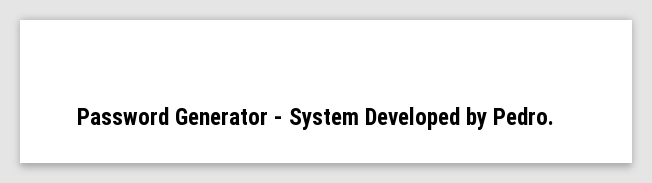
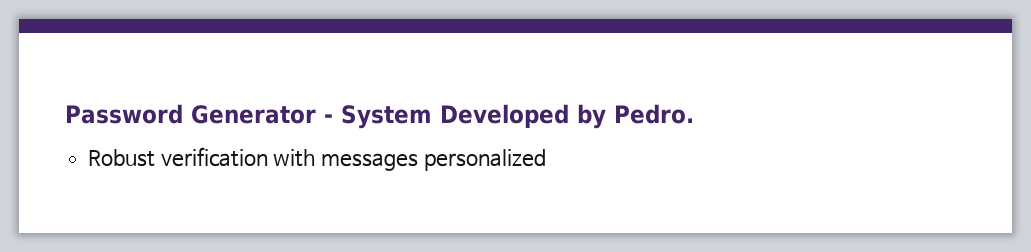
(555, 116) none -> [88,147,546,171] // Robust verification with messages personalized

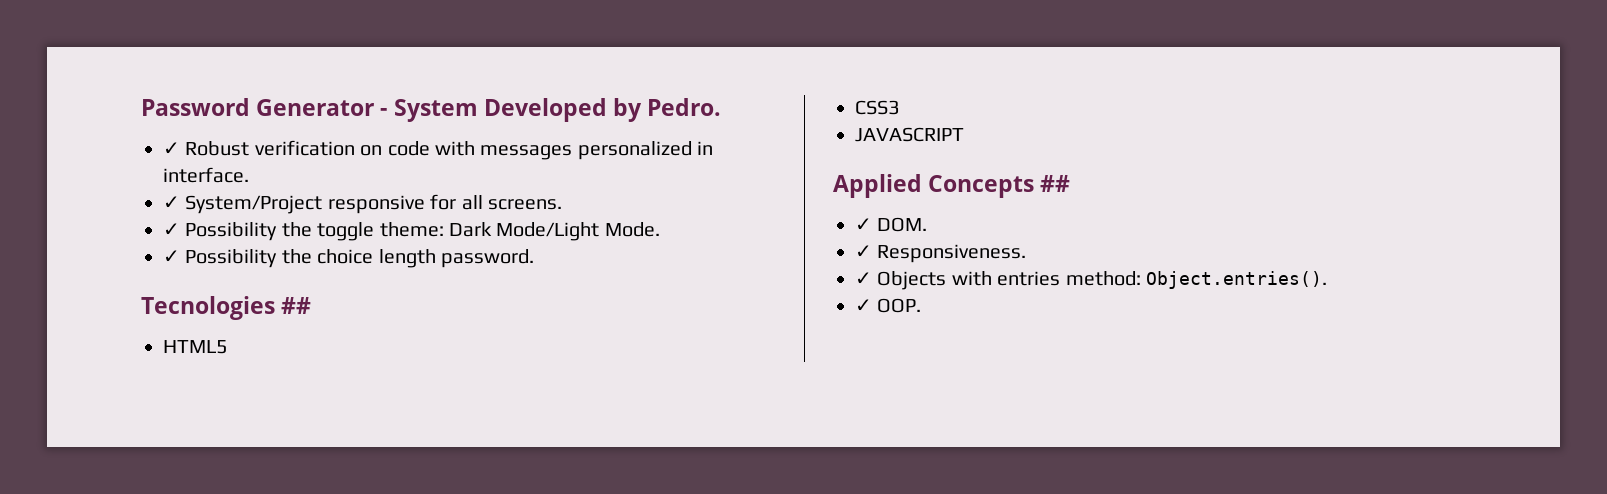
(694, 114) none -> [163,142,180,155] ✓
(268, 157) none -> [360,141,430,156] on code
(546, 160) none -> [697,141,714,155] [163,167,249,183] [163,194,562,214] [163,222,660,241] [163,249,534,268] [141,296,312,320] [163,340,228,354] [855,100,900,115] [855,127,964,142] [833,174,1071,198] [855,217,928,232] [855,244,1027,263] [855,271,1327,290] [855,298,922,313] in interface. // ✓ System/Project responsive for all screens. // ✓ Possibility the toggle theme: Dark Mode/Light Mode. // ✓ Possibility the choice length password. // Tecnologies ## // HTML5 // CSS3 // JAVASCRIPT // Applied Concepts ## // ✓ DOM. // ✓ Responsiveness. // ✓ Objects with entries method: Object.entries(). // ✓ OOP.

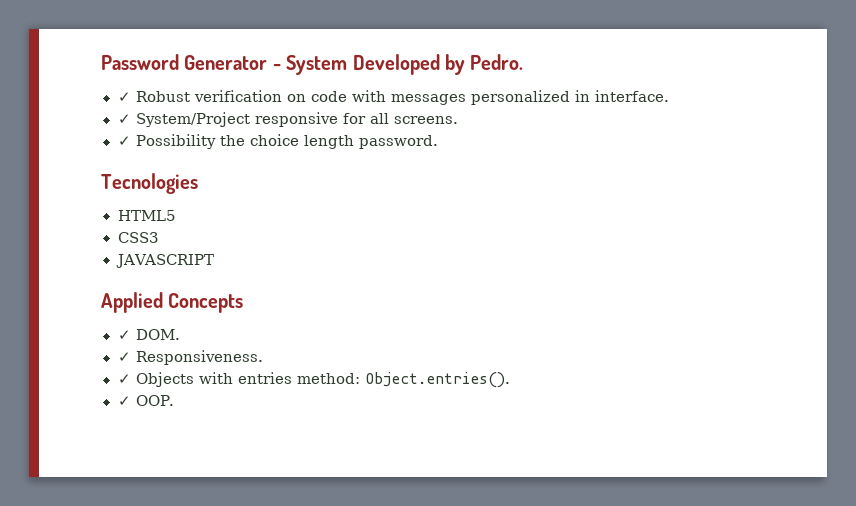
[163,222,660,241] // ✓ Possibility the toggle theme: Dark Mode/Light Mode. -> (458, 120) none
[281,297,312,314] ## -> (198, 183) none
[1040,175,1071,192] ## -> (244, 303) none

